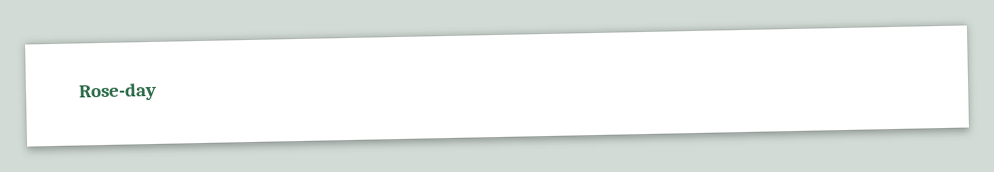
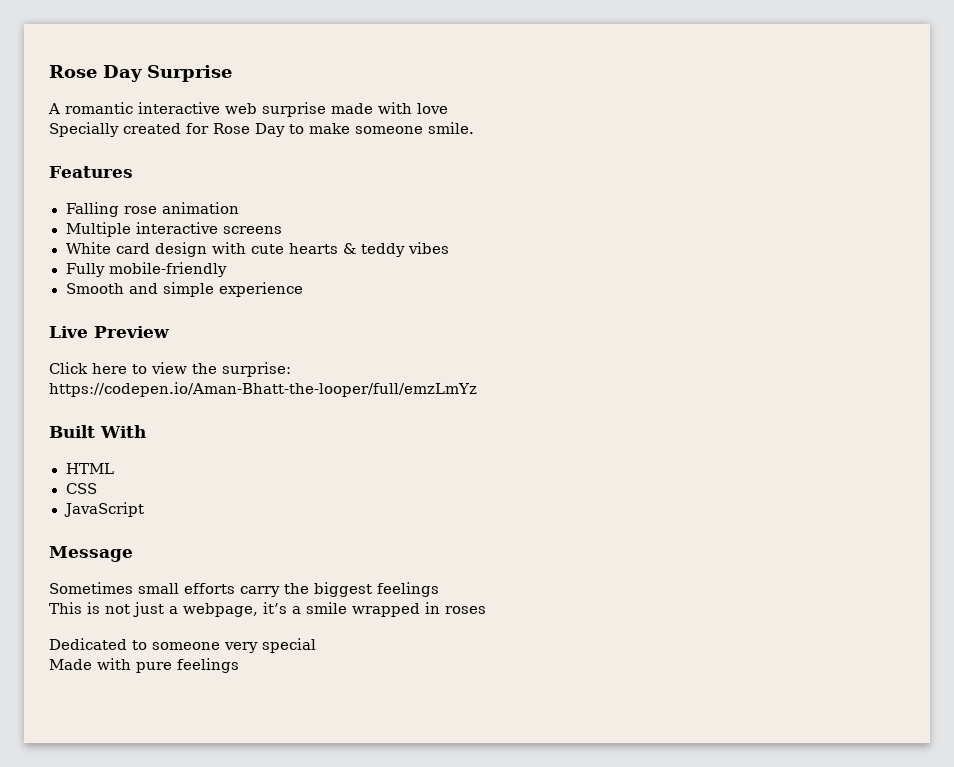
[78,82,157,102] Rose-day -> [49,65,232,82] [48,102,448,117] [49,122,474,137] [49,166,133,178] [65,202,240,217] [65,222,282,237] [65,242,449,257] [65,262,227,277] [65,282,303,297] [49,326,169,338] [49,362,291,377] [49,382,477,397] [49,425,146,438] [65,463,114,474] [65,483,97,494] [63,502,144,517] [49,546,133,562] [49,582,439,597] [49,602,486,617] [49,638,316,653] [49,658,239,673] Rose Day Surprise // A romantic interactive web surprise made with love // Specially created for Rose Day to make someone smile. // Features // Falling rose animation // Multiple interactive screens // White card design with cute hearts & teddy vibes // Fully mobile-friendly // Smooth and simple experience // Live Preview // Click here to view the surprise: // https://codepen.io/Aman-Bhatt-the-looper/full/emzLmYz // Built With // HTML // CSS // JavaScript // Message // Sometimes small efforts carry the biggest feelings // This is not just a webpage, it’s a smile wrapped in roses // Dedicated to someone very special // Made with pure feelings

